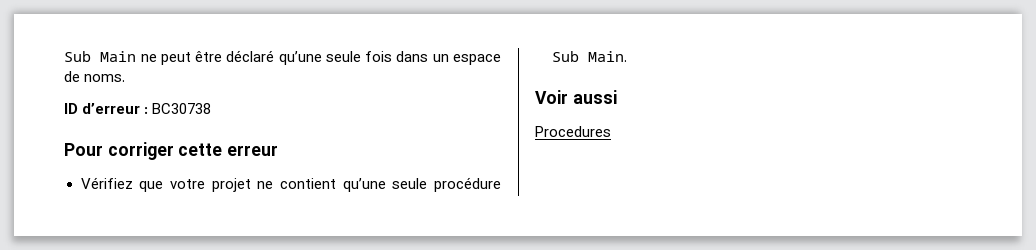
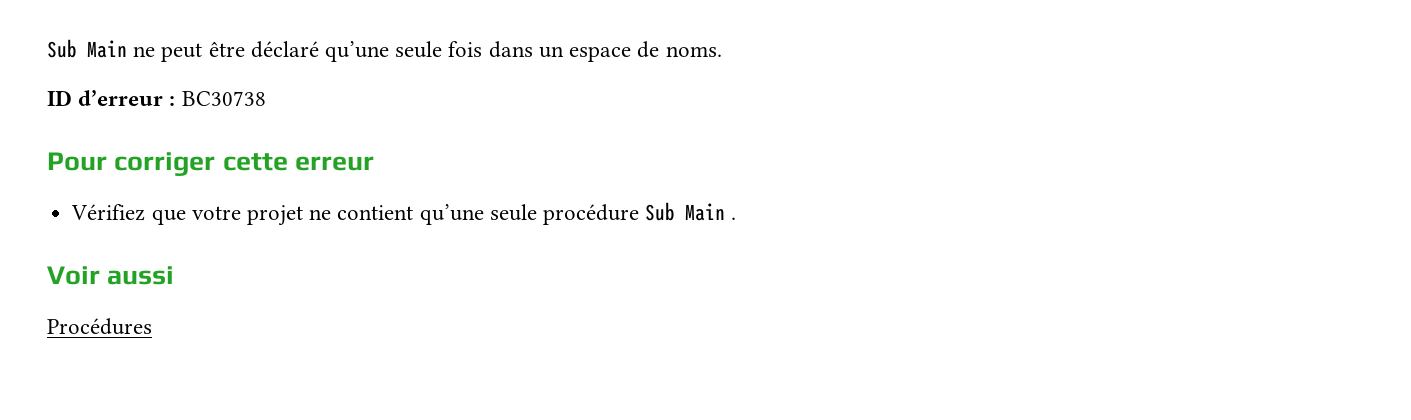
[587,51,627,62] Main. -> [685,203,737,221] Main .
[535,126,611,137] Procedures -> [47,318,152,335] Procédures

